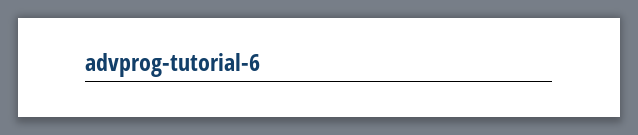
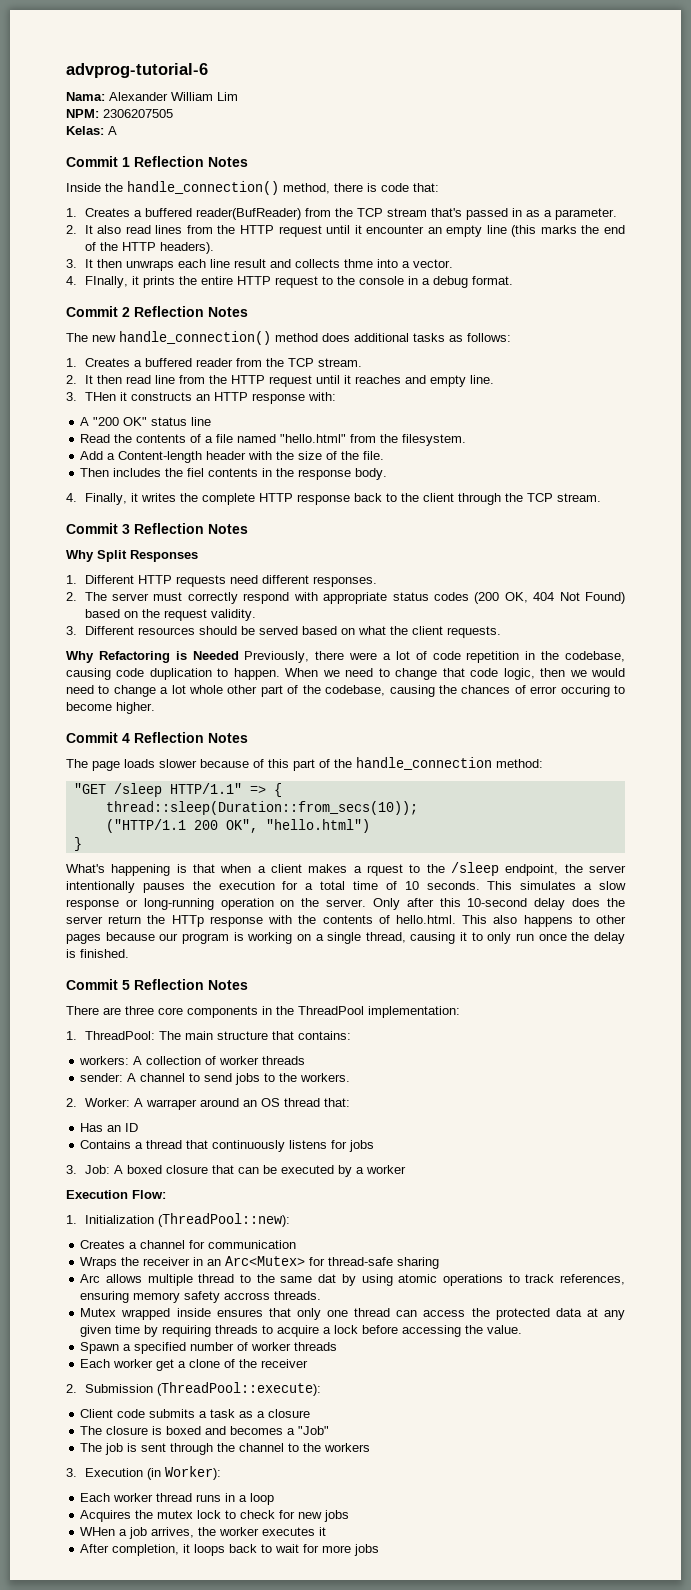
(260, 65) none -> [66,92,238,101] [66,109,173,118] [66,126,117,135] [66,156,248,167] [66,181,439,195] [66,208,617,220] [66,225,625,237] [84,242,214,254] [66,259,453,271] [66,276,513,288] [66,306,248,317] [66,331,511,345] [66,358,362,367] [66,375,494,387] [66,392,336,404] [80,417,212,426] [80,434,467,446] [80,451,385,463] [80,468,388,480] [66,493,601,505] [66,523,248,534] [66,550,198,562] [66,575,377,587] [66,592,625,604] [84,609,256,621] [66,626,501,638] [66,651,625,663] [66,668,625,680] [66,685,626,697] [66,702,155,714] [66,732,248,743] [66,757,543,771] [73,783,282,797] [105,801,418,815] [105,819,370,833] [73,837,82,851] [66,862,626,876] [66,881,626,893] [66,898,625,910] [66,915,626,927] [66,932,625,944] [66,949,129,958] [66,979,248,990] [66,1006,460,1018] [66,1031,351,1040] [79,1056,306,1065] [80,1073,351,1085] [66,1098,350,1110] [80,1123,139,1132] [80,1140,375,1152] [66,1165,406,1177] [66,1190,166,1199] [66,1213,290,1227] [80,1240,297,1249] [80,1256,440,1269] [80,1274,625,1286] [80,1291,322,1303] [80,1308,625,1320] [80,1325,523,1337] [80,1342,338,1354] [80,1359,309,1371] [66,1382,321,1396] [80,1409,311,1418] [80,1426,330,1435] [80,1443,371,1455] [66,1466,221,1480] [80,1493,275,1505] [80,1510,350,1522] [80,1527,327,1539] [80,1544,380,1556] // Nama: Alexander William Lim // NPM: 2306207505 // Kelas: A // Commit 1 Reflection Notes // Inside the handle_connection() method, there is code that: // 1. Creates a buffered reader(BufReader) from the TCP stream that's passed in as a parameter. // 2. It also read lines from the HTTP request until it encounter an empty line (this marks the end of the HTTP headers). // 3. It then unwraps each line result and collects thme into a vector. // 4. FInally, it prints the entire HTTP request to the console in a debug format. // Commit 2 Reflection Notes // The new handle_connection() method does additional tasks as follows: // 1. Creates a buffered reader from the TCP stream. // 2. It then read line from the HTTP request until it reaches and empty line. // 3. THen it constructs an HTTP response with: // A "200 OK" status line // Read the contents of a file named "hello.html" from the filesystem. // Add a Content-length header with the size of the file. // Then includes the fiel contents in the response body. // 4. Finally, it writes the complete HTTP response back to the client through the TCP stream. // Commit 3 Reflection Notes // Why Split Responses // 1. Different HTTP requests need different responses. // 2. The server must correctly respond with appropriate status codes (200 OK, 404 Not Found) based on the request validity. // 3. Different resources should be served based on what the client requests. // Why Refactoring is Needed Previously, there were a lot of code repetition in the codebase, causing code duplication to happen. When we need to change that code logic, then we would need to change a lot whole other part of the codebase, causing the chances of error occuring to become higher. // Commit 4 Reflection Notes // The page loads slower because of this part of the handle_connection method: // "GET /sleep HTTP/1.1" => { // thread::sleep(Duration::from_secs(10)); // ("HTTP/1.1 200 OK", "hello.html") // } // What's happening is that when a client makes a rquest to the /sleep endpoint, the server intentionally pauses the execution for a total time of 10 seconds. This simulates a slow response or long-running operation on the server. Only after this 10-second delay does the server return the HTTp response with the contents of hello.html. This also happens to other pages because our program is working on a single thread, causing it to only run once the delay is finished. // Commit 5 Reflection Notes // There are three core components in the ThreadPool implementation: // 1. ThreadPool: The main structure that contains: // workers: A collection of worker threads // sender: A channel to send jobs to the workers. // 2. Worker: A warraper around an OS thread that: // Has an ID // Contains a thread that continuously listens for jobs // 3. Job: A boxed closure that can be executed by a worker // Execution Flow: // 1. Initialization (ThreadPool::new): // Creates a channel for communication // Wraps the receiver in an Arc<Mutex> for thread-safe sharing // Arc allows multiple thread to the same dat by using atomic operations to track references, ensuring memory safety accross threads. // Mutex wrapped inside ensures that only one thread can access the protected data at any given time by requiring threads to acquire a lock before accessing the value. // Spawn a specified number of worker threads // Each worker get a clone of the receiver // 2. Submission (ThreadPool::execute): // Client code submits a task as a closure // The closure is boxed and becomes a "Job" // The job is sent through the channel to the workers // 3. Execution (in Worker): // Each worker thread runs in a loop // Acquires the mutex lock to check for new jobs // WHen a job arrives, the worker executes it // After completion, it loops back to wait for more jobs

